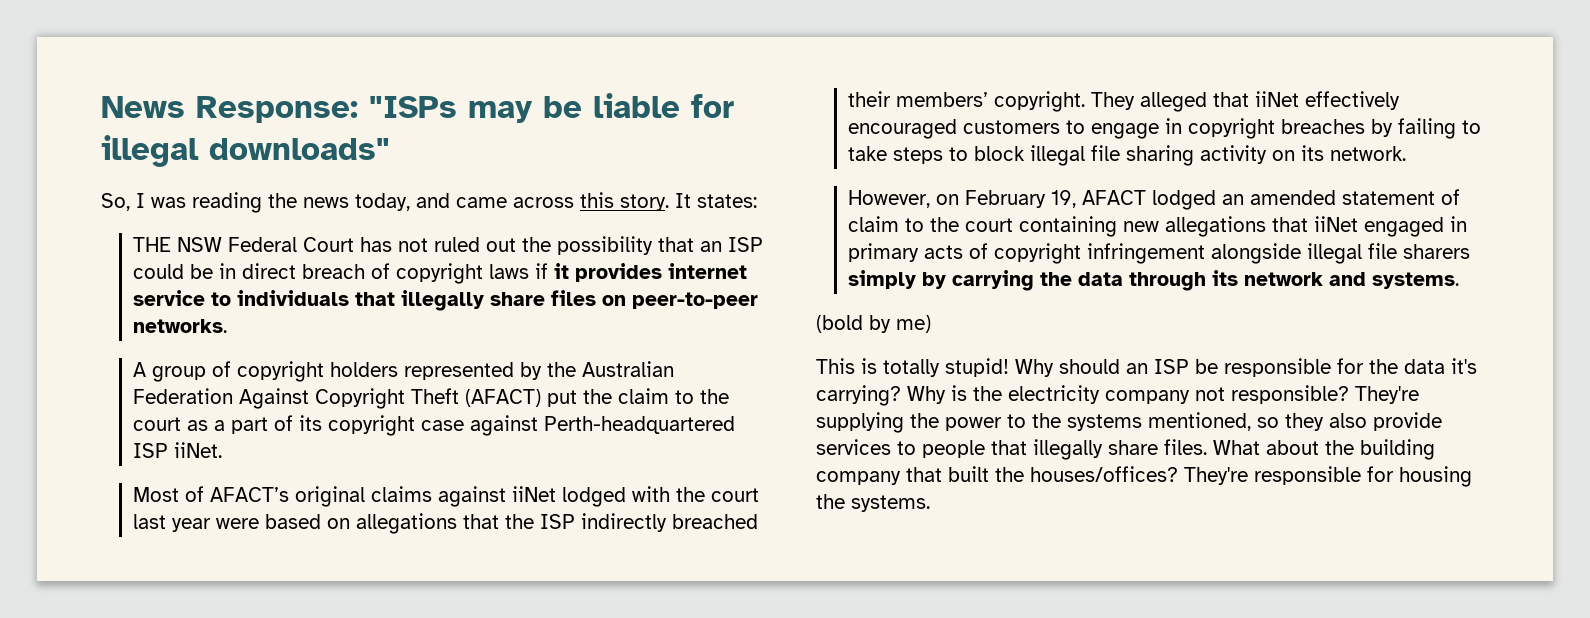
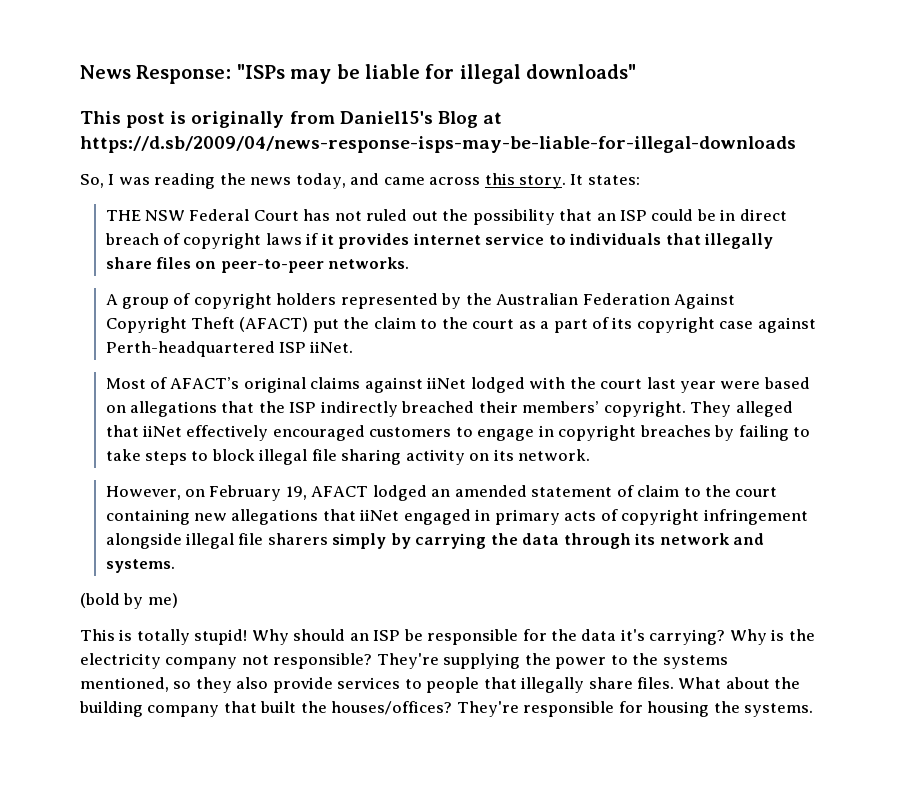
(390, 149) none -> [80,111,502,128] [80,136,796,153] // This post is originally from Daniel15's Blog at https://d.sb/2009/04/news-response-isps-may-be-liable-for-illegal-downloads

